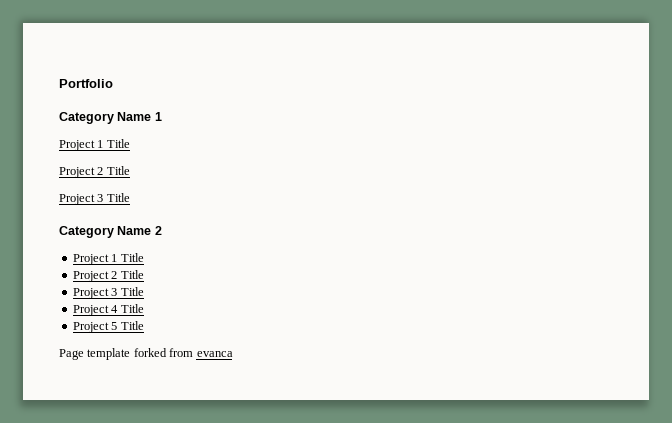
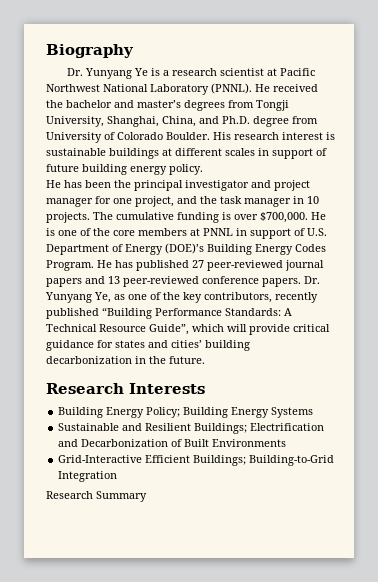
[59,79,113,88] [59,112,162,124] [59,139,130,151] [59,166,130,178] [59,193,130,205] [59,226,162,238] [72,253,144,265] [72,270,144,282] [72,287,144,299] [72,304,144,316] [72,321,144,333] [59,348,233,360] Portfolio // Category Name 1 // Project 1 Title // Project 2 Title // Project 3 Title // Category Name 2 // Project 1 Title // Project 2 Title // Project 3 Title // Project 4 Title // Project 5 Title // Page template forked from evanca -> [46,44,134,58] [67,68,316,79] [46,83,318,95] [46,100,289,111] [46,116,318,127] [46,132,335,143] [46,148,327,159] [46,164,203,175] [46,180,310,191] [46,196,319,207] [46,212,326,223] [46,228,327,239] [46,243,326,255] [46,260,324,271] [46,276,320,287] [45,292,318,303] [46,307,292,319] [46,324,330,335] [46,340,250,351] [46,356,205,364] [46,383,205,394] [58,407,314,418] [58,423,325,434] [58,439,287,447] [58,455,335,466] [58,471,118,482] [46,491,147,502] Biography // Dr. Yunyang Ye is a research scientist at Pacific Northwest National Laboratory (PNNL). He received the bachelor and master’s degrees from Tongji University, Shanghai, China, and Ph.D. degree from University of Colorado Boulder. His research interest is sustainable buildings at different scales in support of future building energy policy. // He has been the principal investigator and project manager for one project, and the task manager in 10 projects. The cumulative funding is over $700,000. He is one of the core members at PNNL in support of U.S. Department of Energy (DOE)’s Building Energy Codes Program. He has published 27 peer-reviewed journal papers and 13 peer-reviewed conference papers. Dr. Yunyang Ye, as one of the key contributors, recently published “Building Performance Standards: A Technical Resource Guide”, which will provide critical guidance for states and cities’ building decarbonization in the future. // Research Interests // Building Energy Policy; Building Energy Systems // Sustainable and Resilient Buildings; Electrification and Decarbonization of Built Environments // Grid-Interactive Efficient Buildings; Building-to-Grid Integration // Research Summary

